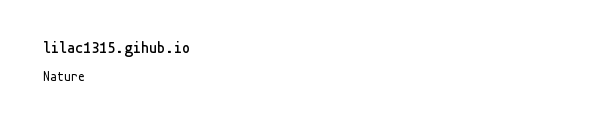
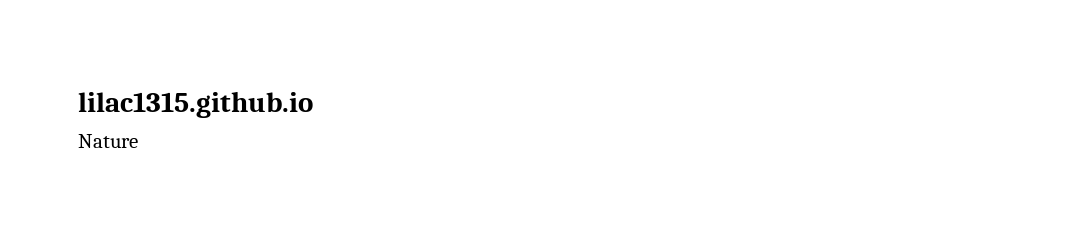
[43,41,190,57] lilac1315.gihub.io -> [78,91,313,118] lilac1315.github.io

